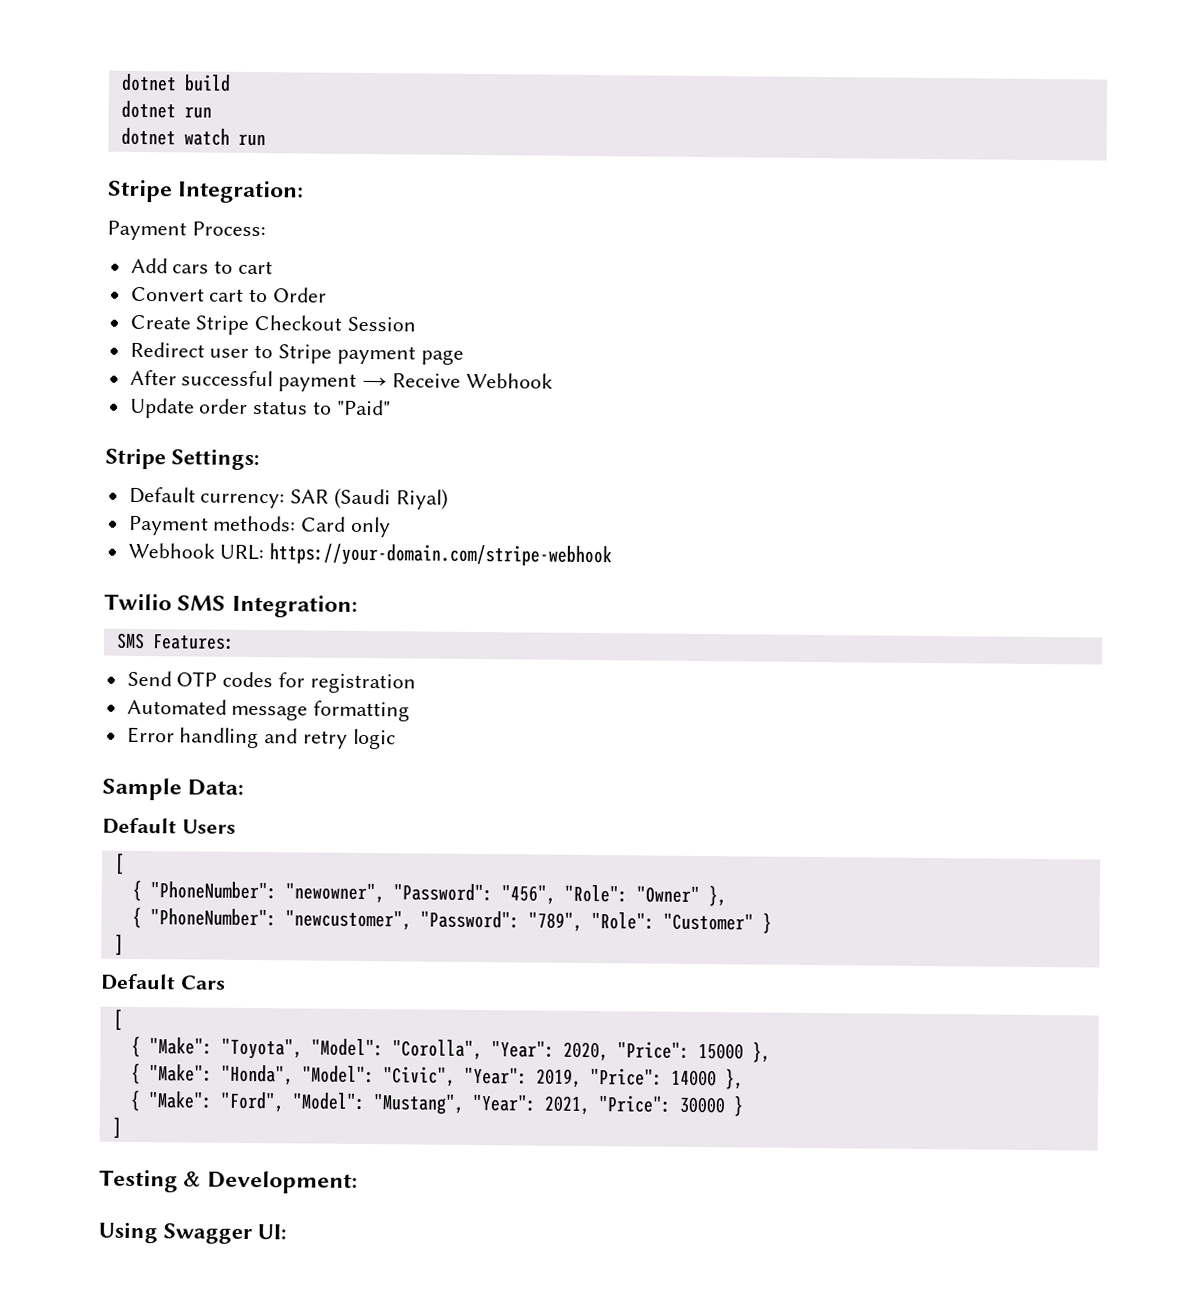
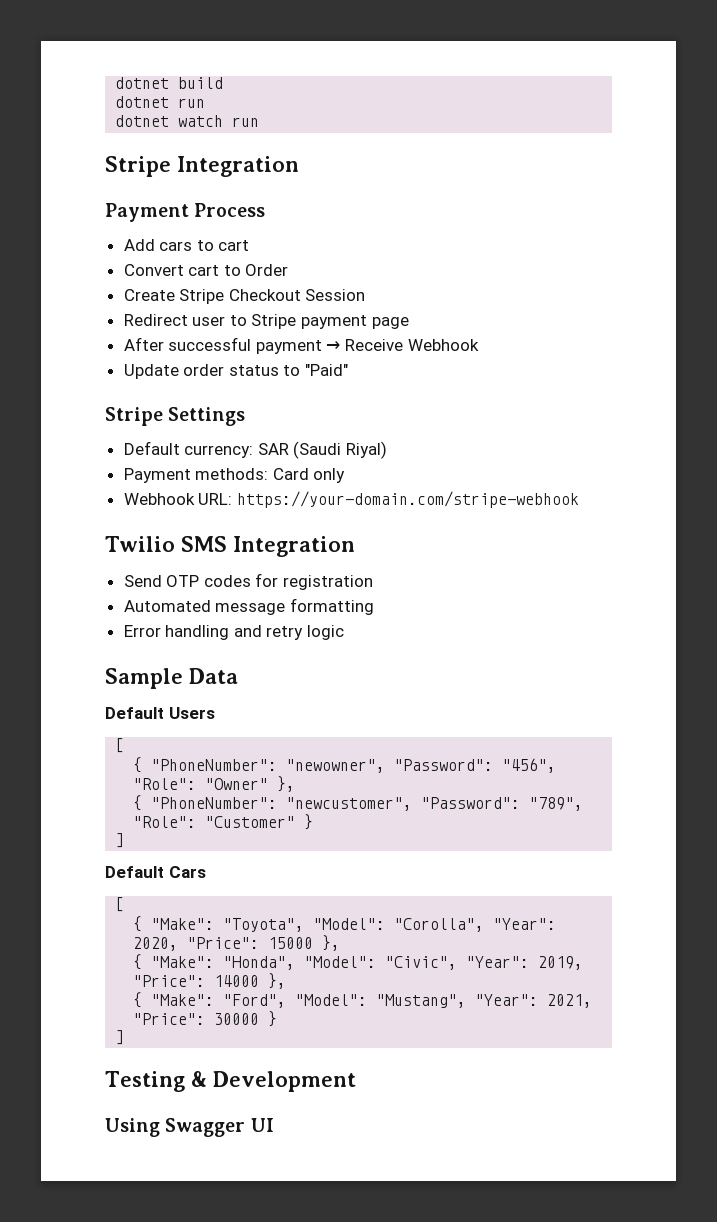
[177,180,305,204] [107,220,266,241] Integration: // Payment Process: -> [177,156,299,177] [105,203,266,222] Integration // Payment Process
[171,448,261,471] Settings: -> [168,407,246,426] Settings
[231,594,358,618] [115,632,235,650] Integration: // SMS Features: -> [232,536,355,557] Integration
[187,779,245,796] Data: -> [189,668,238,684] Data
[206,1170,358,1194] Development: -> [212,1071,356,1092] Development
[257,1224,288,1240] UI: -> [250,1118,274,1132] UI

